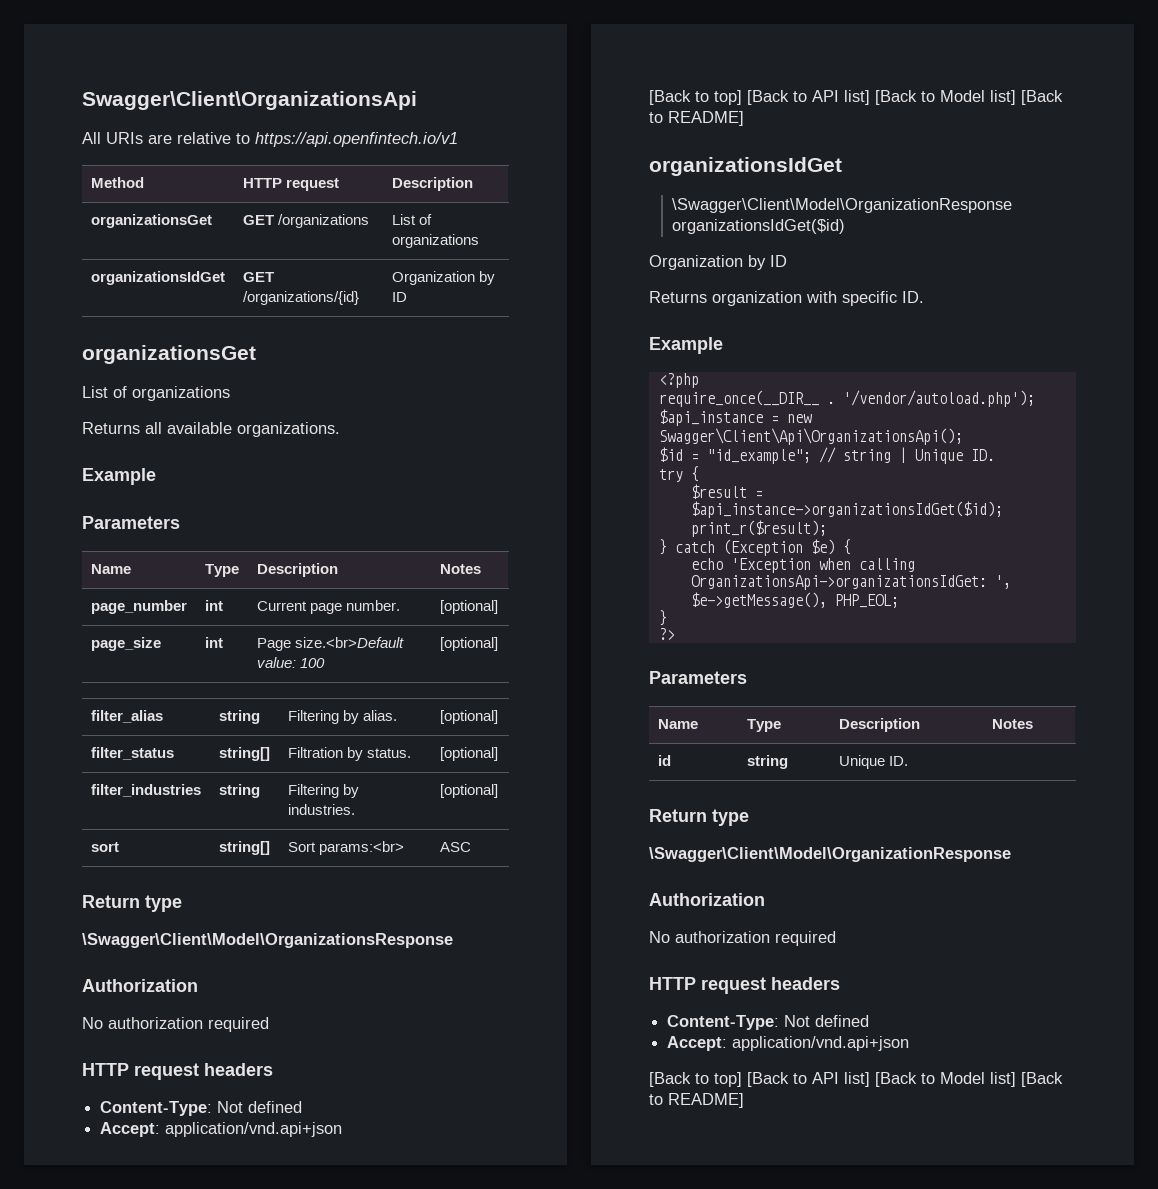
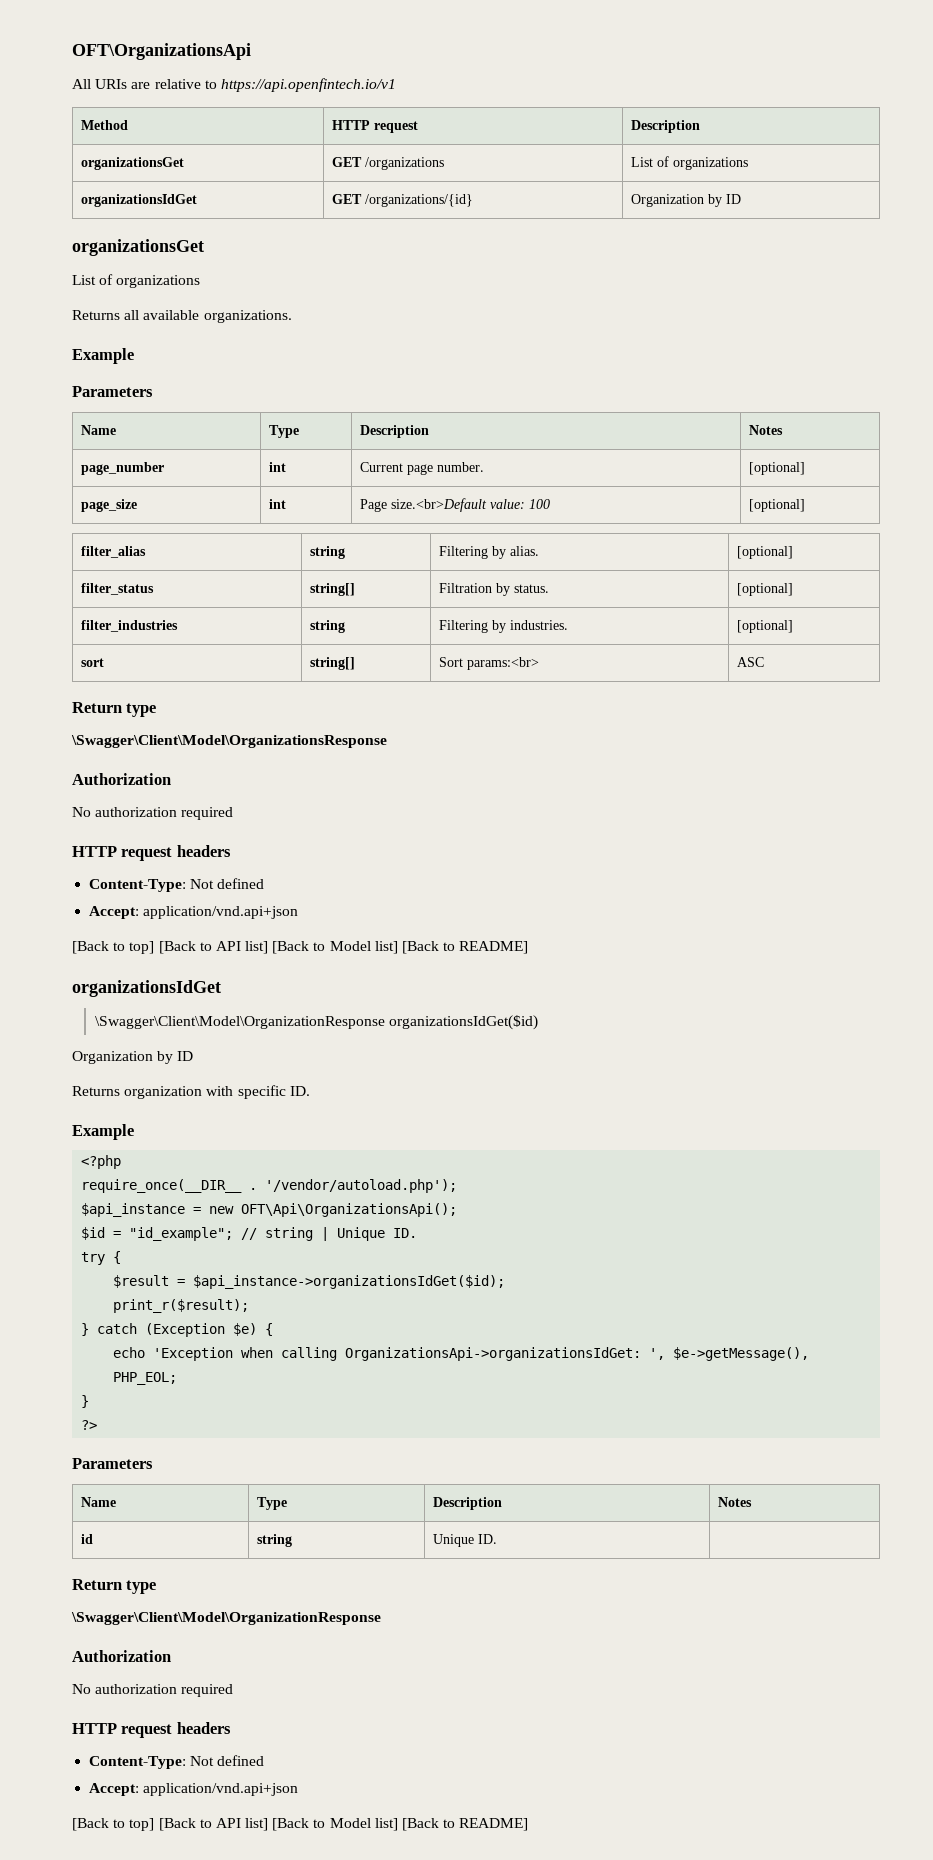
[82,91,417,110] Swagger\Client\OrganizationsApi -> [72,43,251,60] OFT\OrganizationsApi
[658,428,963,445] Swagger\Client\Api\OrganizationsApi(); -> [241,1203,458,1217] OFT\Api\OrganizationsApi();

